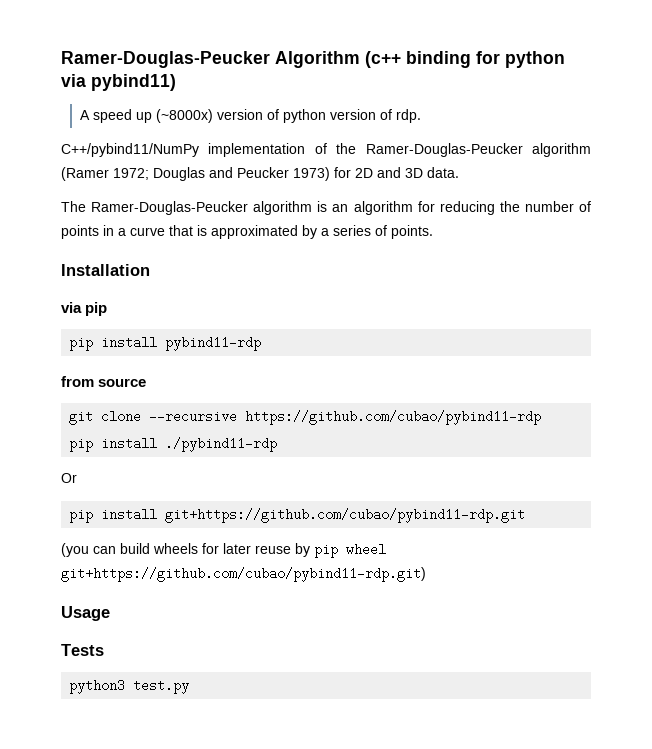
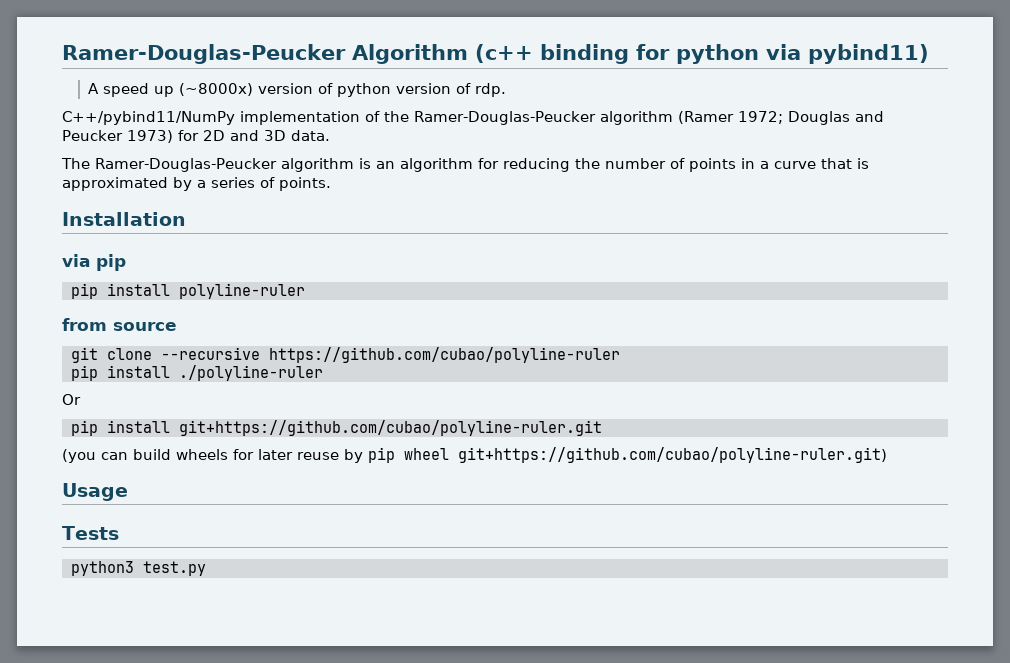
[165,336,262,351] pybind11-rdp -> [179,283,305,299] polyline-ruler
[245,410,542,425] [69,437,278,452] https://github.com/cubao/pybind11-rdp // pip install ./pybind11-rdp -> [269,347,620,363] [71,365,323,381] https://github.com/cubao/polyline-ruler // pip install ./polyline-ruler
[165,508,526,523] git+https://github.com/cubao/pybind11-rdp.git -> [179,420,602,436] git+https://github.com/cubao/polyline-ruler.git
[61,567,426,582] git+https://github.com/cubao/pybind11-rdp.git) -> [458,447,887,463] git+https://github.com/cubao/polyline-ruler.git)

